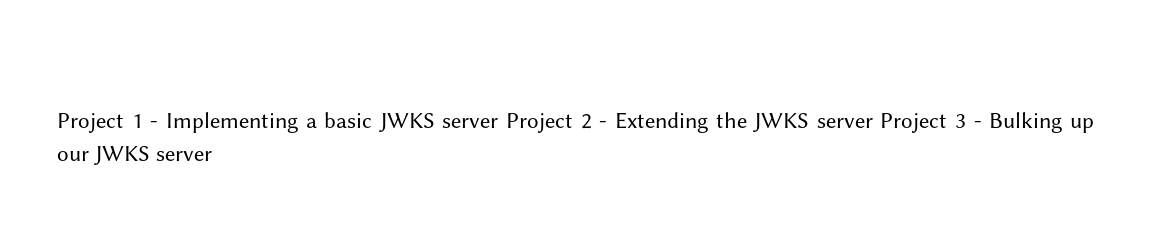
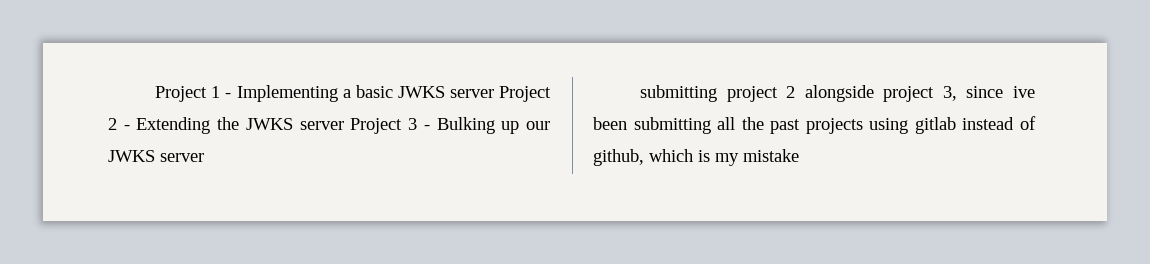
(213, 156) none -> [640,85,1035,102] [593,116,1036,134] [593,149,799,166] // submitting project 2 alongside project 3, since ive been submitting all the past projects using gitlab instead of github, which is my mistake

